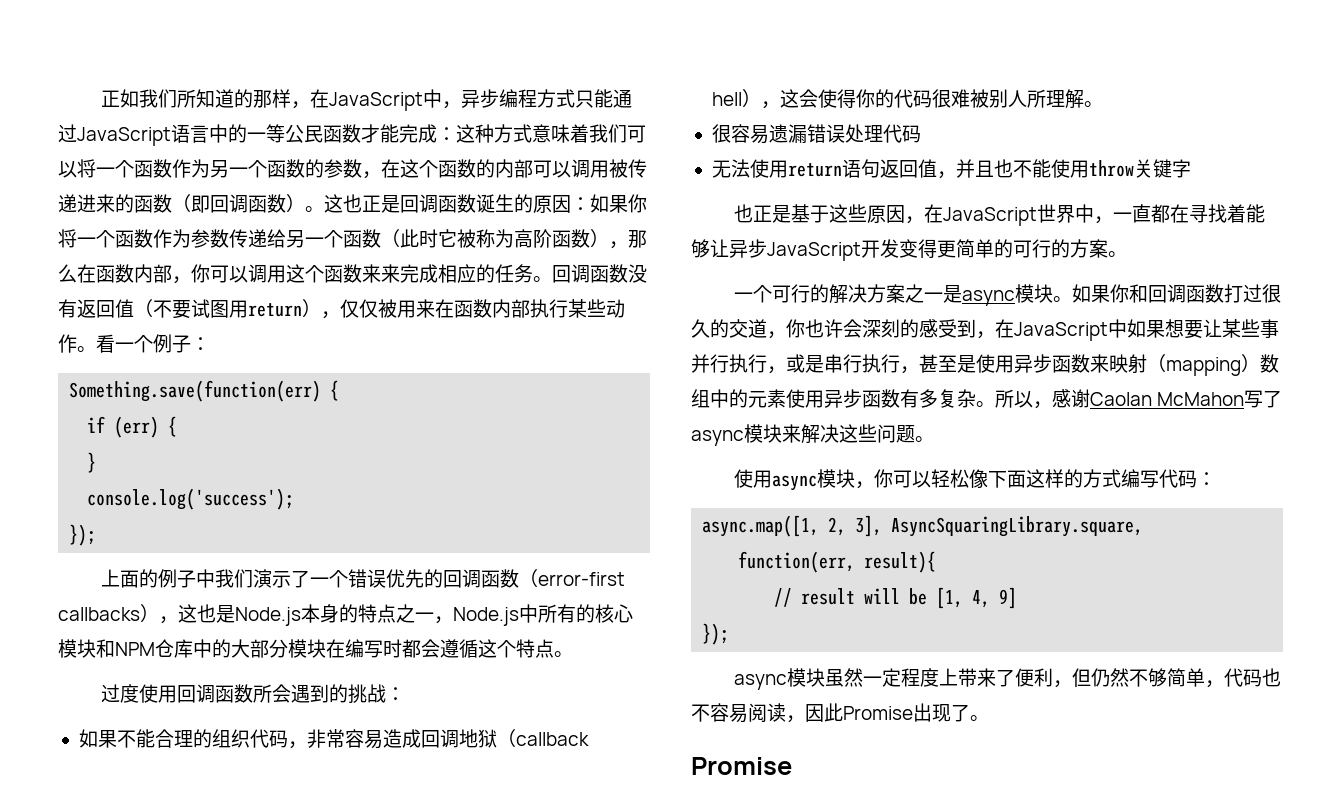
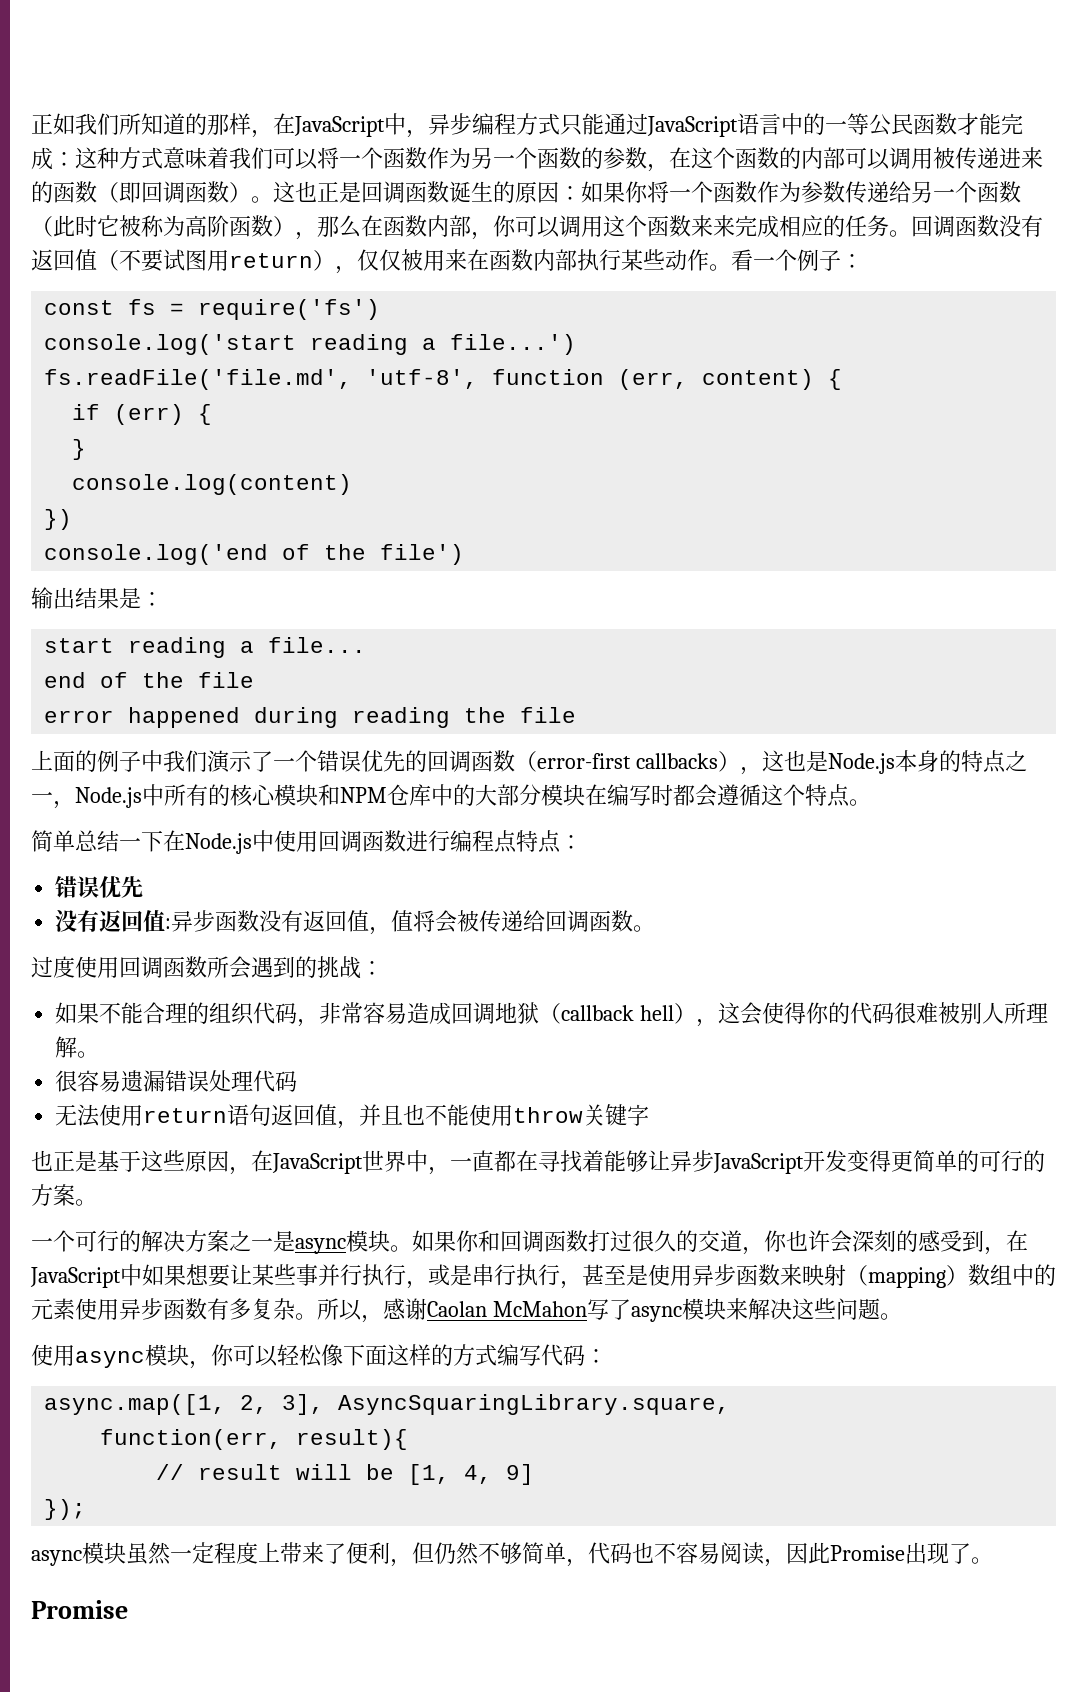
[69,380,322,402] Something.save(function(err) -> [44,299,381,320] [44,334,577,355] [44,369,815,390] const fs = require('fs') // console.log('start reading a file...') // fs.readFile('file.md', 'utf-8', function (err, content)
[87,488,295,510] [69,524,97,546] console.log('success'); // }); -> [72,474,353,495] [44,509,73,530] [44,544,465,565] [31,587,163,609] [44,637,367,658] [44,672,255,688] [44,707,577,728] console.log(content) // }) // console.log('end of the file') // 输出结果是： // start reading a file... // end of the file // error happened during reading the file
(573, 654) none -> [31,830,582,854] [55,876,144,898] [55,910,656,935] // 简单总结一下在Node.js中使用回调函数进行编程点特点： // 错误优先 // 没有返回值:异步函数没有返回值，值将会被传递给回调函数。

